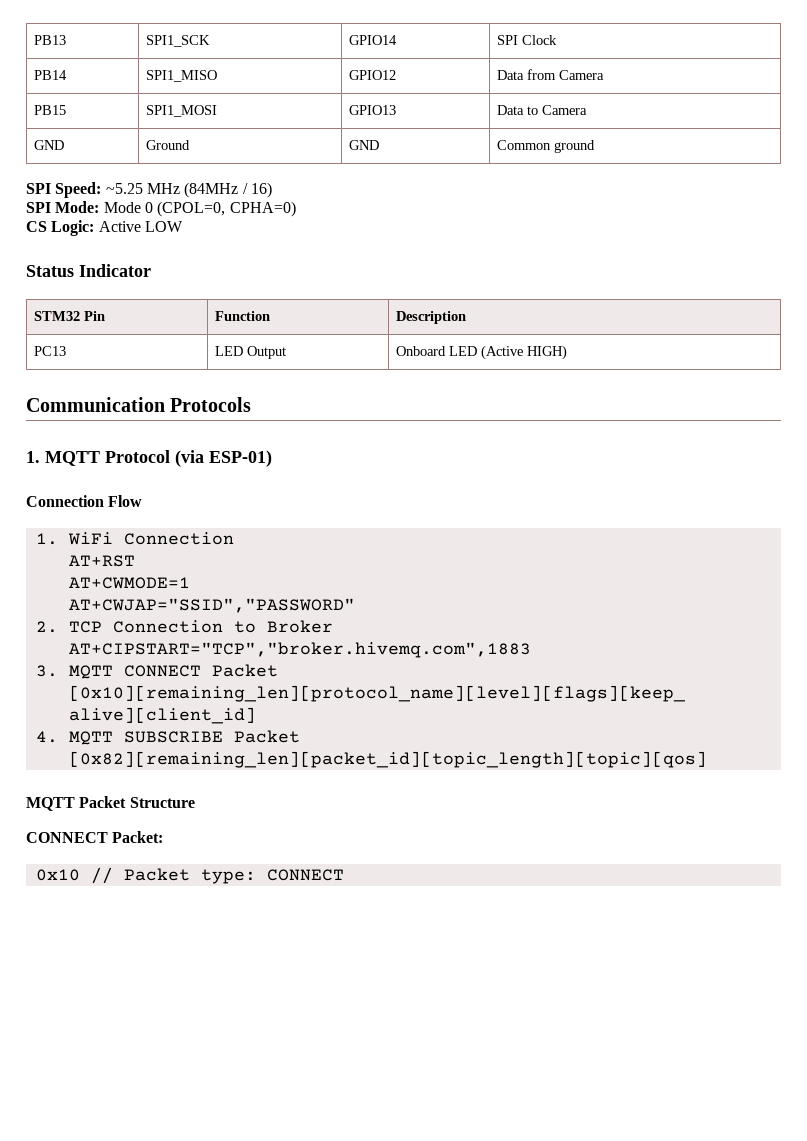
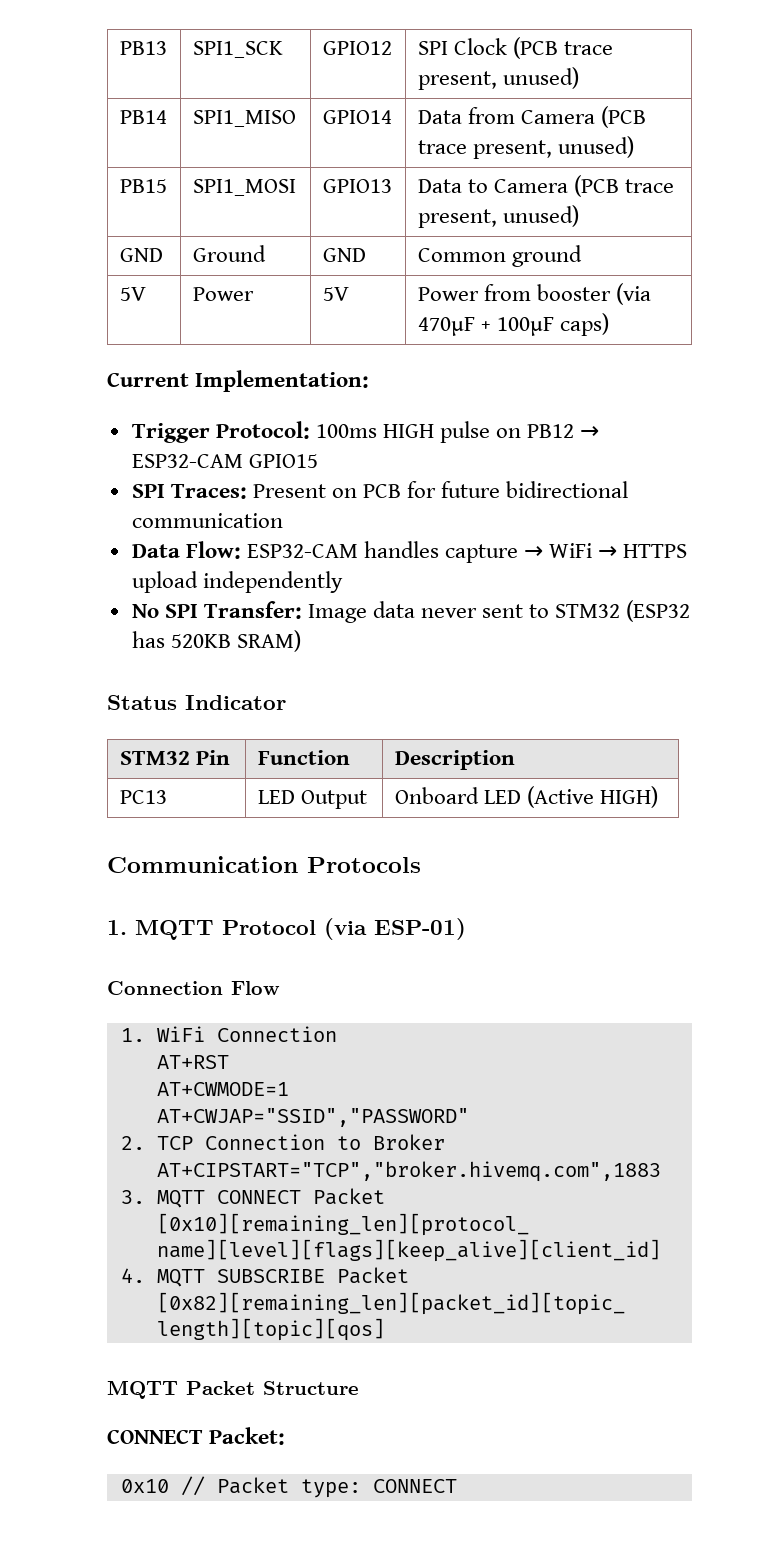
[348,35,397,45] GPIO14 -> [322,41,392,55] GPIO12
(557, 40) none -> [512,37,614,59] [417,67,579,90] (PCB trace present, unused)
[348,70,396,80] GPIO12 -> [322,110,392,124] GPIO14
(604, 75) none -> [601,106,647,128] [417,136,634,159] (PCB trace present, unused)
(587, 110) none -> [574,175,675,197] [417,205,579,228] (PCB trace present, unused)
[26,182,272,198] [26,201,296,217] [26,220,183,236] // SPI Speed: ~5.25 MHz (84MHz / 16) // SPI Mode: Mode 0 (CPOL=0, CPHA=0) // CS Logic: Active LOW -> [119,287,146,301] [192,287,254,301] [322,287,349,301] [417,283,652,305] [417,313,610,336] [107,370,370,392] [131,421,600,443] [131,454,318,468] [131,481,629,499] [131,513,283,528] [131,541,688,563] [131,571,343,593] [131,600,691,623] [131,630,301,652] // 5V | Power | 5V | Power from booster (via 470µF + 100µF caps) // Current Implementation: // Trigger Protocol: 100ms HIGH pulse on PB12 → ESP32-CAM GPIO15 // SPI Traces: Present on PCB for future bidirectional communication // Data Flow: ESP32-CAM handles capture → WiFi → HTTPS upload independently // No SPI Transfer: Image data never sent to STM32 (ESP32 has 520KB SRAM)

